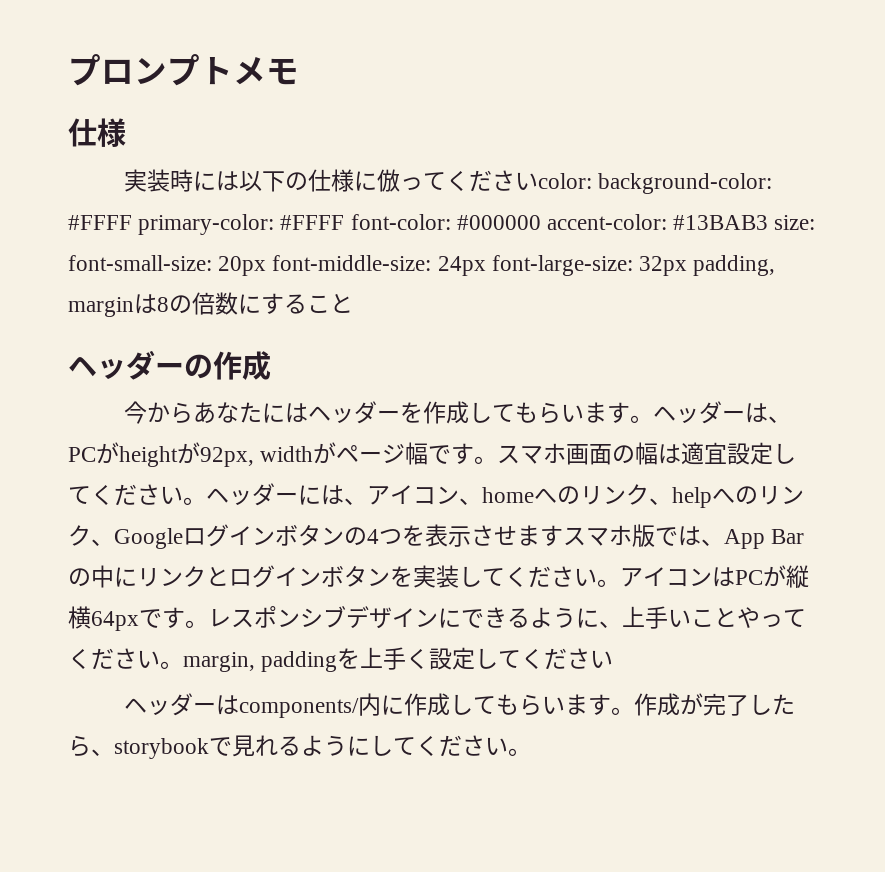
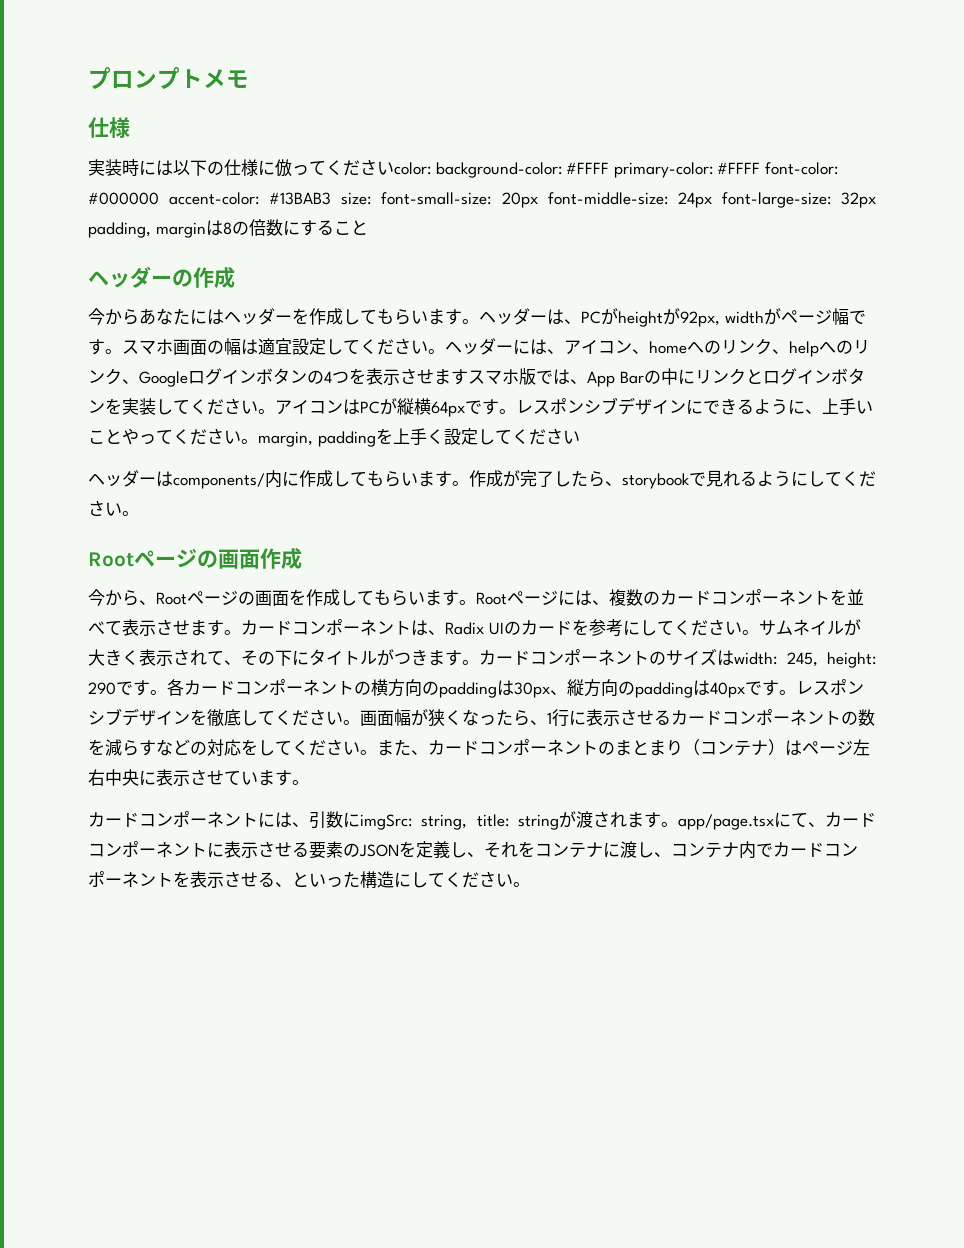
(531, 752) none -> [88,547,302,570] [88,589,864,606] [88,619,861,637] [88,649,876,668] [88,679,864,698] [88,708,875,727] [88,739,870,756] [88,769,309,786] [88,811,876,830] [88,841,858,859] [88,871,530,888] // Rootページの画面作成 // 今から、Rootページの画面を作成してもらいます。Rootページには、複数のカードコンポーネントを並べて表示させます。カードコンポーネントは、Radix UIのカードを参考にしてください。サムネイルが大きく表示されて、その下にタイトルがつきます。カードコンポーネントのサイズはwidth: 245, height: 290です。各カードコンポーネントの横方向のpaddingは30px、縦方向のpaddingは40pxです。レスポンシブデザインを徹底してください。画面幅が狭くなったら、1行に表示させるカードコンポーネントの数を減らすなどの対応をしてください。また、カードコンポーネントのまとまり（コンテナ）はページ左右中央に表示させています。 // カードコンポーネントには、引数にimgSrc: string, title: stringが渡されます。app/page.tsxにて、カードコンポーネントに表示させる要素のJSONを定義し、それをコンテナに渡し、コンテナ内でカードコンポーネントを表示させる、といった構造にしてください。

